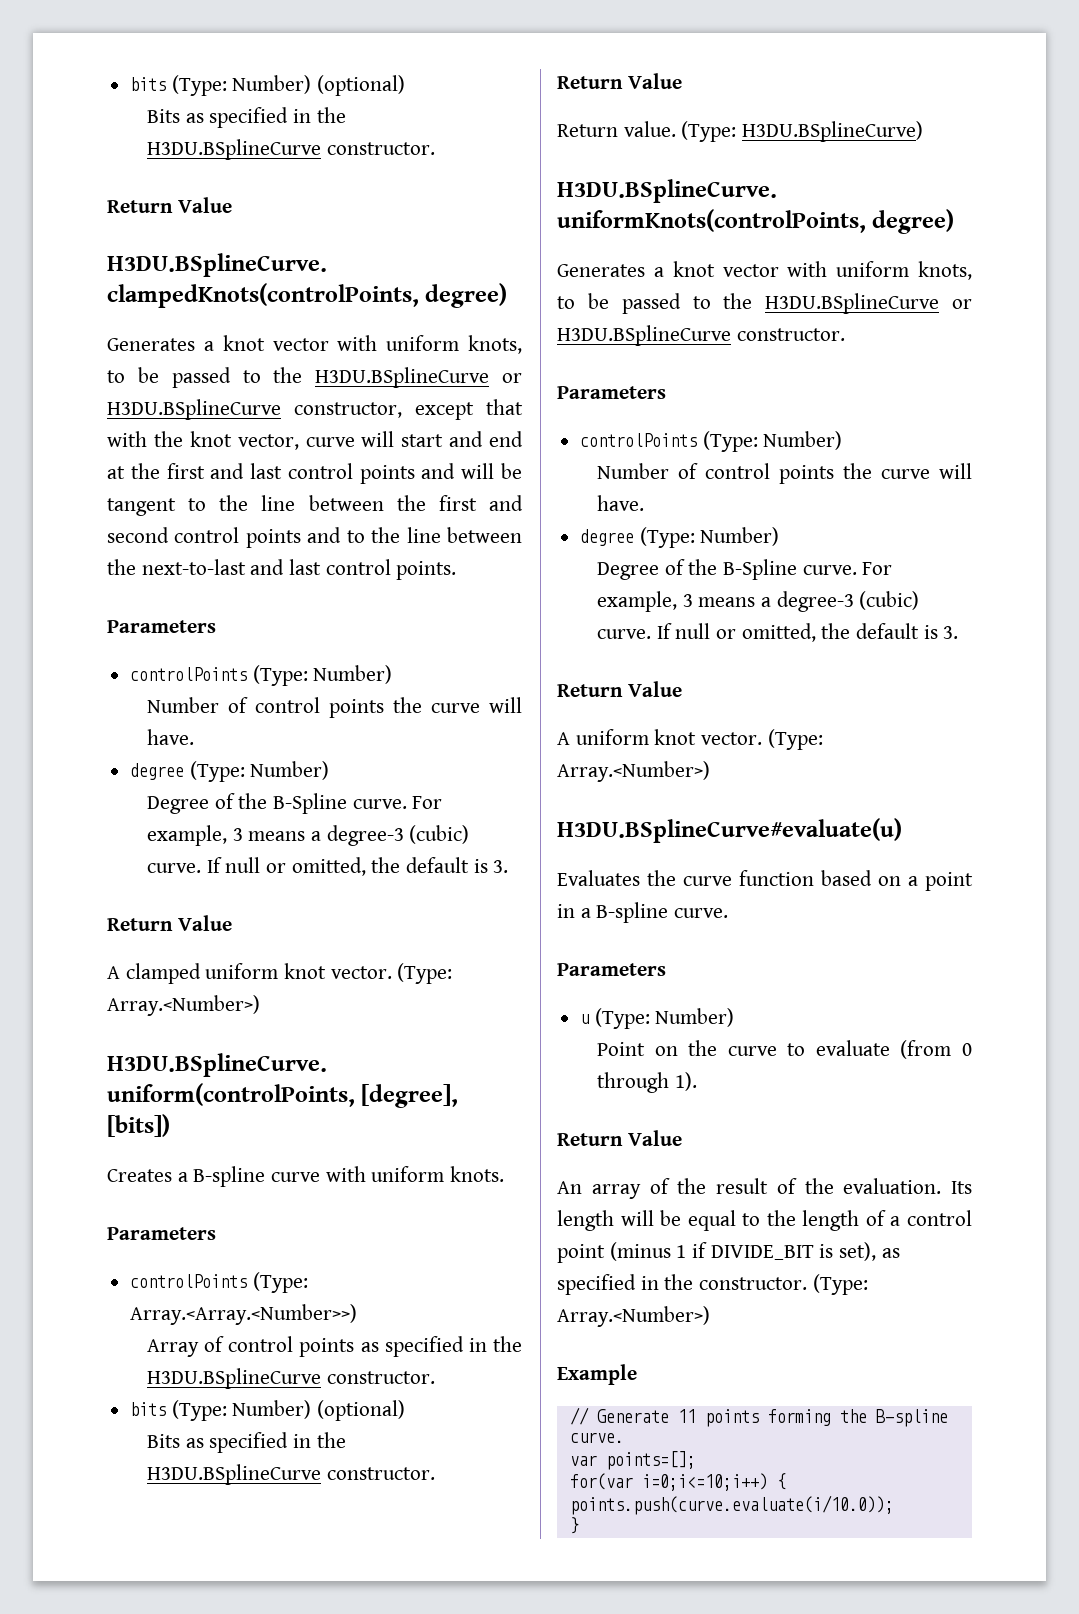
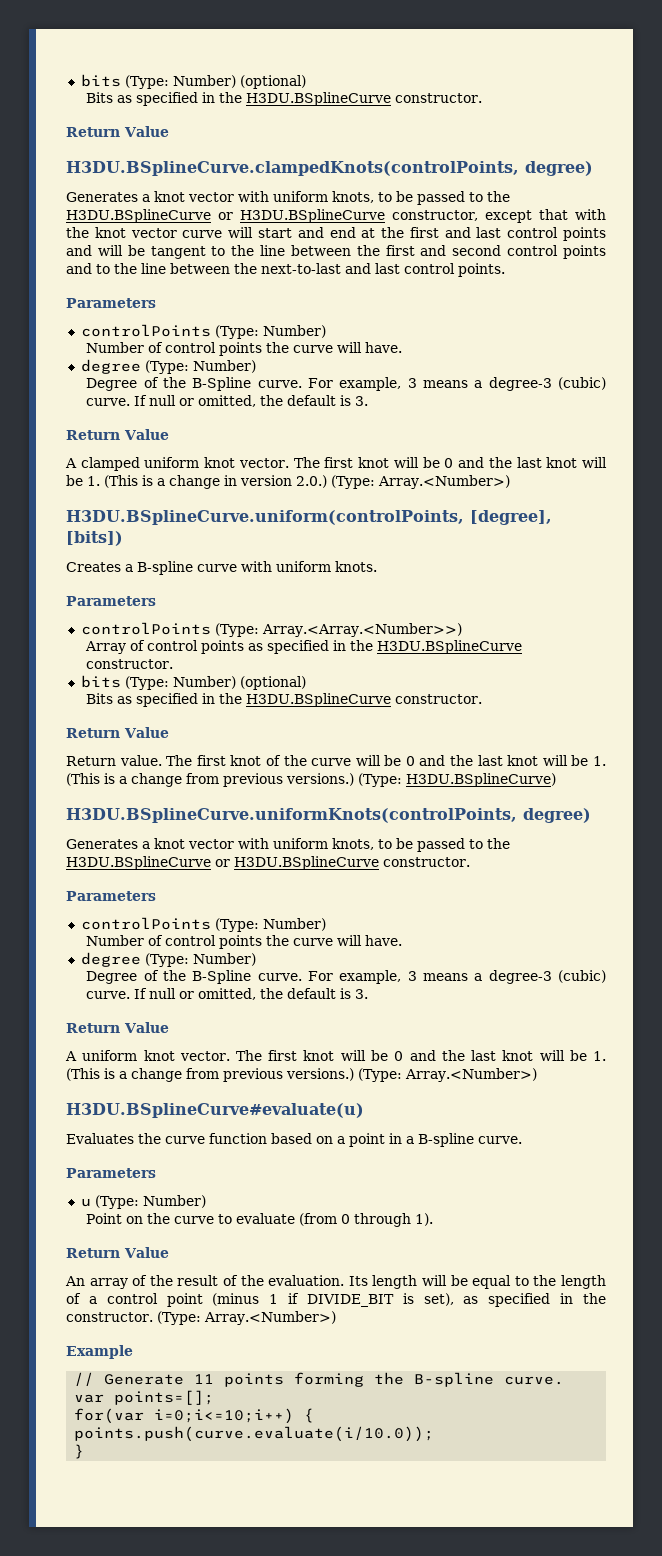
[237,434,299,450] vector, -> [130,228,177,238] vector
(392, 972) none -> [293,457,607,468] [66,475,327,489] The first knot will be 0 and the last knot will be 1. (This is a change in version 2.0.)
(676, 129) none -> [166,755,606,766] [66,773,354,787] The first knot of the curve will be 0 and the last knot will be 1. (This is a change from previous versions.)
(763, 738) none -> [235,1050,606,1061] [66,1068,354,1082] The first knot will be 0 and the last knot will be 1. (This is a change from previous versions.)

